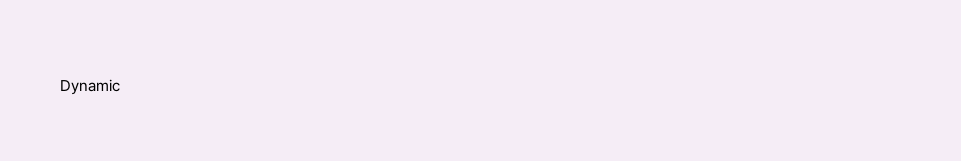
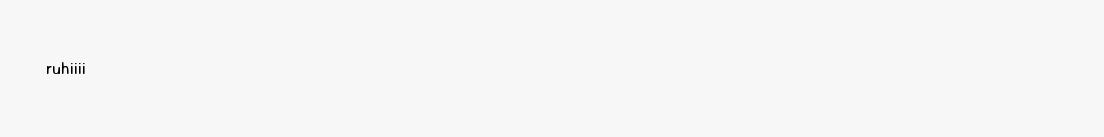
[60,79,120,95] Dynamic -> [46,62,86,74] ruhiiii

